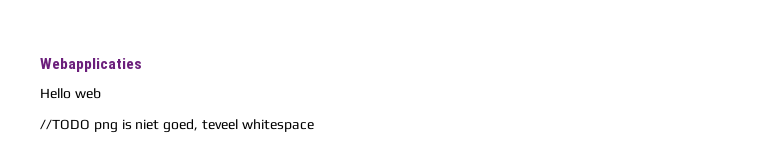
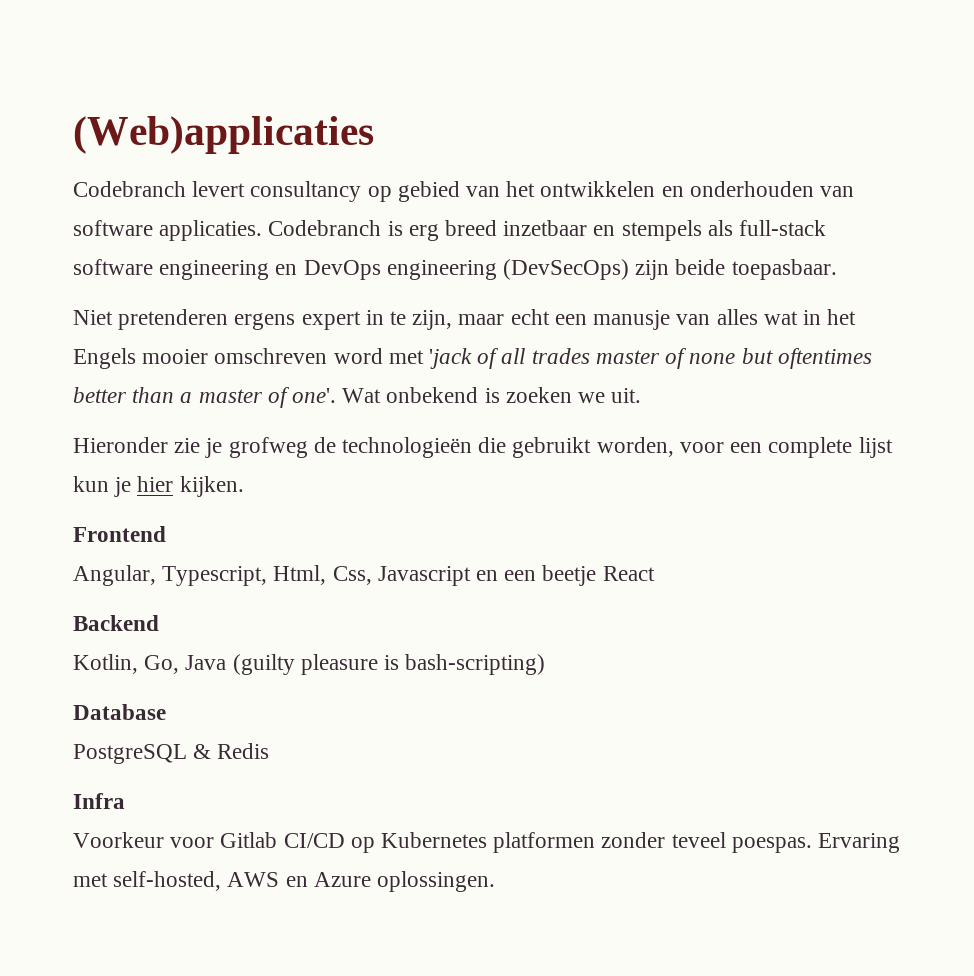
[40,58,142,72] [40,88,101,99] [40,119,314,133] Webapplicaties // Hello web // //TODO png is niet goed, teveel whitespace -> [73,116,374,154] [73,181,855,202] [73,220,827,241] [73,259,837,280] [73,309,857,330] [73,348,872,369] [73,387,642,408] [73,437,893,458] [73,476,244,497] [73,526,166,542] [73,565,655,586] [73,615,159,631] [73,654,546,675] [73,704,166,720] [73,743,270,764] [73,793,125,809] [73,832,901,853] [73,871,496,892] (Web)applicaties // Codebranch levert consultancy op gebied van het ontwikkelen en onderhouden van software applicaties. Codebranch is erg breed inzetbaar en stempels als full-stack software engineering en DevOps engineering (DevSecOps) zijn beide toepasbaar. // Niet pretenderen ergens expert in te zijn, maar echt een manusje van alles wat in het Engels mooier omschreven word met 'jack of all trades master of none but oftentimes better than a master of one'. Wat onbekend is zoeken we uit. // Hieronder zie je grofweg de technologieën die gebruikt worden, voor een complete lijst kun je hier kijken. // Frontend // Angular, Typescript, Html, Css, Javascript en een beetje React // Backend // Kotlin, Go, Java (guilty pleasure is bash-scripting) // Database // PostgreSQL & Redis // Infra // Voorkeur voor Gitlab CI/CD op Kubernetes platformen zonder teveel poespas. Ervaring met self-hosted, AWS en Azure oplossingen.

